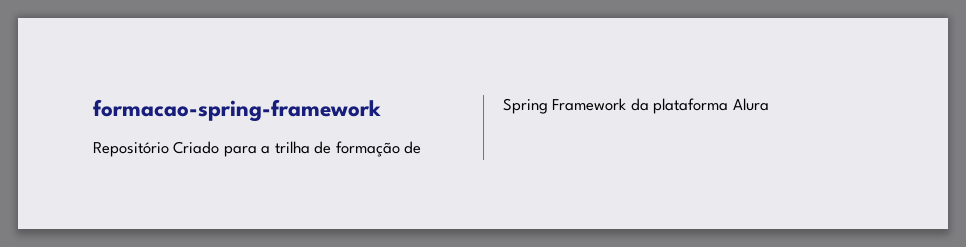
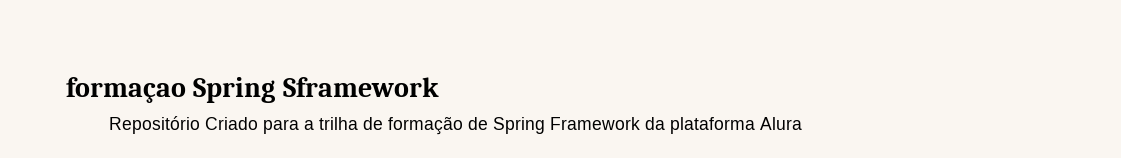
[93,99,381,122] formacao-spring-framework -> [66,77,439,103] formaçao Spring Sframework

